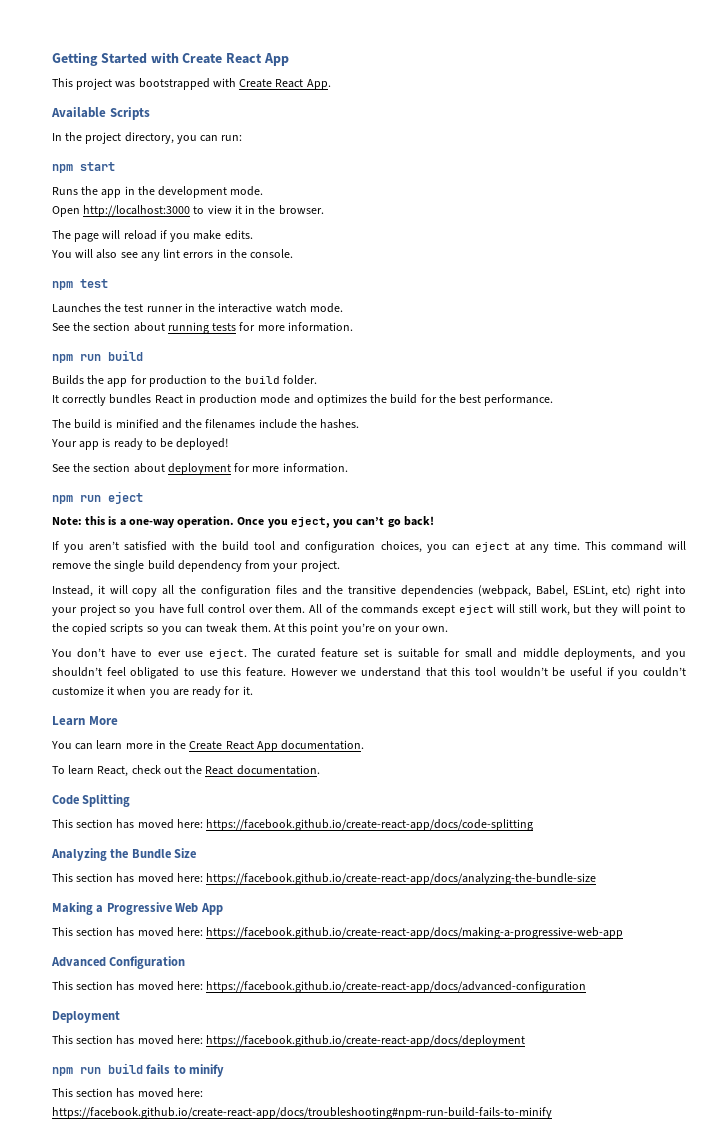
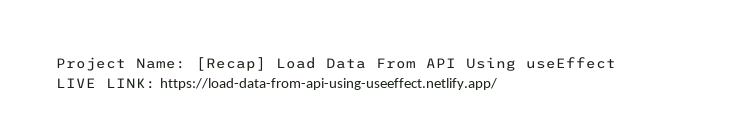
[52,52,289,66] [52,78,331,90] [51,107,150,120] [52,132,243,144] [52,162,115,173] [52,186,264,198] [52,205,324,217] [52,230,253,242] [51,249,294,261] [52,279,108,290] [52,303,343,313] [52,322,353,334] [52,350,143,363] [52,375,317,387] [52,394,554,406] [52,419,360,429] [51,438,229,450] [52,463,348,475] [52,491,143,504] [52,516,434,528] [52,541,686,553] [52,560,340,572] [52,585,687,597] [52,604,686,616] [52,623,449,635] [51,648,686,660] [52,667,686,679] [52,686,253,698] [52,716,118,726] [51,740,365,752] [52,765,320,777] [52,794,131,807] [52,819,534,831] [51,848,197,861] [52,873,597,885] [52,902,223,915] [52,927,624,939] [51,956,186,969] [52,981,587,993] [52,1011,120,1023] [52,1035,526,1047] [52,1063,225,1077] [52,1088,203,1098] [52,1107,552,1119] Getting Started with Create React App // This project was bootstrapped with Create React App. // Available Scripts // In the project directory, you can run: // npm start // Runs the app in the development mode. // Open http://localhost:3000 to view it in the browser. // The page will reload if you make edits. // You will also see any lint errors in the console. // npm test // Launches the test runner in the interactive watch mode. // See the section about running tests for more information. // npm run build // Builds the app for production to the build folder. // It correctly bundles React in production mode and optimizes the build for the best performance. // The build is minified and the filenames include the hashes. // Your app is ready to be deployed! // See the section about deployment for more information. // npm run eject // Note: this is a one-way operation. Once you eject, you can’t go back! // If you aren’t satisfied with the build tool and configuration choices, you can eject at any time. This command will remove the single build dependency from your project. // Instead, it will copy all the configuration files and the transitive dependencies (webpack, Babel, ESLint, etc) right into your project so you have full control over them. All of the commands except eject will still work, but they will point to the copied scripts so you can tweak them. At this point you’re on your own. // You don’t have to ever use eject. The curated feature set is suitable for small and middle deployments, and you shouldn’t feel obligated to use this feature. However we understand that this tool wouldn’t be useful if you couldn’t customize it when you are ready for it. // Learn More // You can learn more in the Create React App documentation. // To learn React, check out the React documentation. // Code Splitting // This section has moved here: https://facebook.github.io/create-react-app/docs/code-splitting // Analyzing the Bundle Size // This section has moved here: https://facebook.github.io/create-react-app/docs/analyzing-the-bundle-size // Making a Progressive Web App // This section has moved here: https://facebook.github.io/create-react-app/docs/making-a-progressive-web-app // Advanced Configuration // This section has moved here: https://facebook.github.io/create-react-app/docs/advanced-configuration // Deployment // This section has moved here: https://facebook.github.io/create-react-app/docs/deployment // npm run build fails to minify // This section has moved here: https://facebook.github.io/create-react-app/docs/troubleshooting#npm-run-build-fails-to-minify -> [56,57,616,71] [56,78,497,90] Project Name: [Recap] Load Data From API Using useEffect // LIVE LINK: https://load-data-from-api-using-useeffect.netlify.app/

